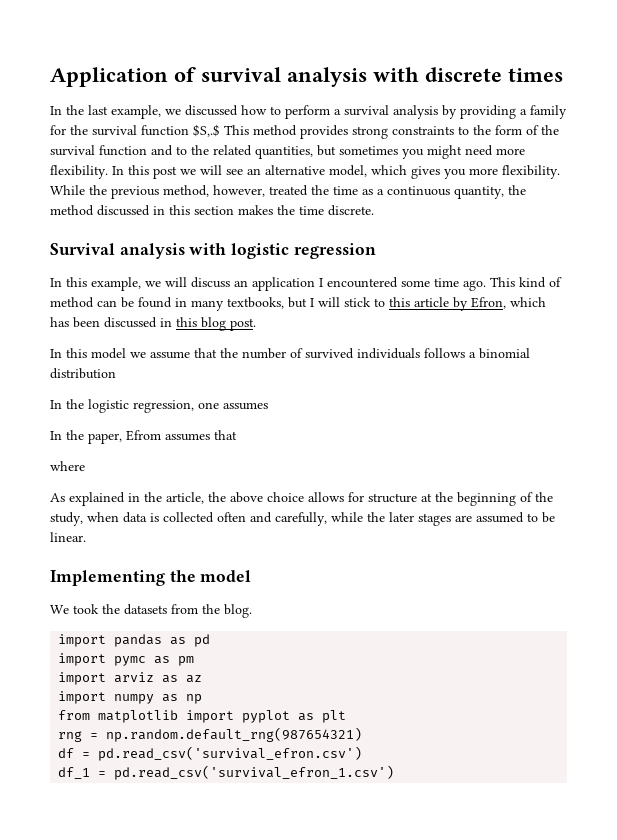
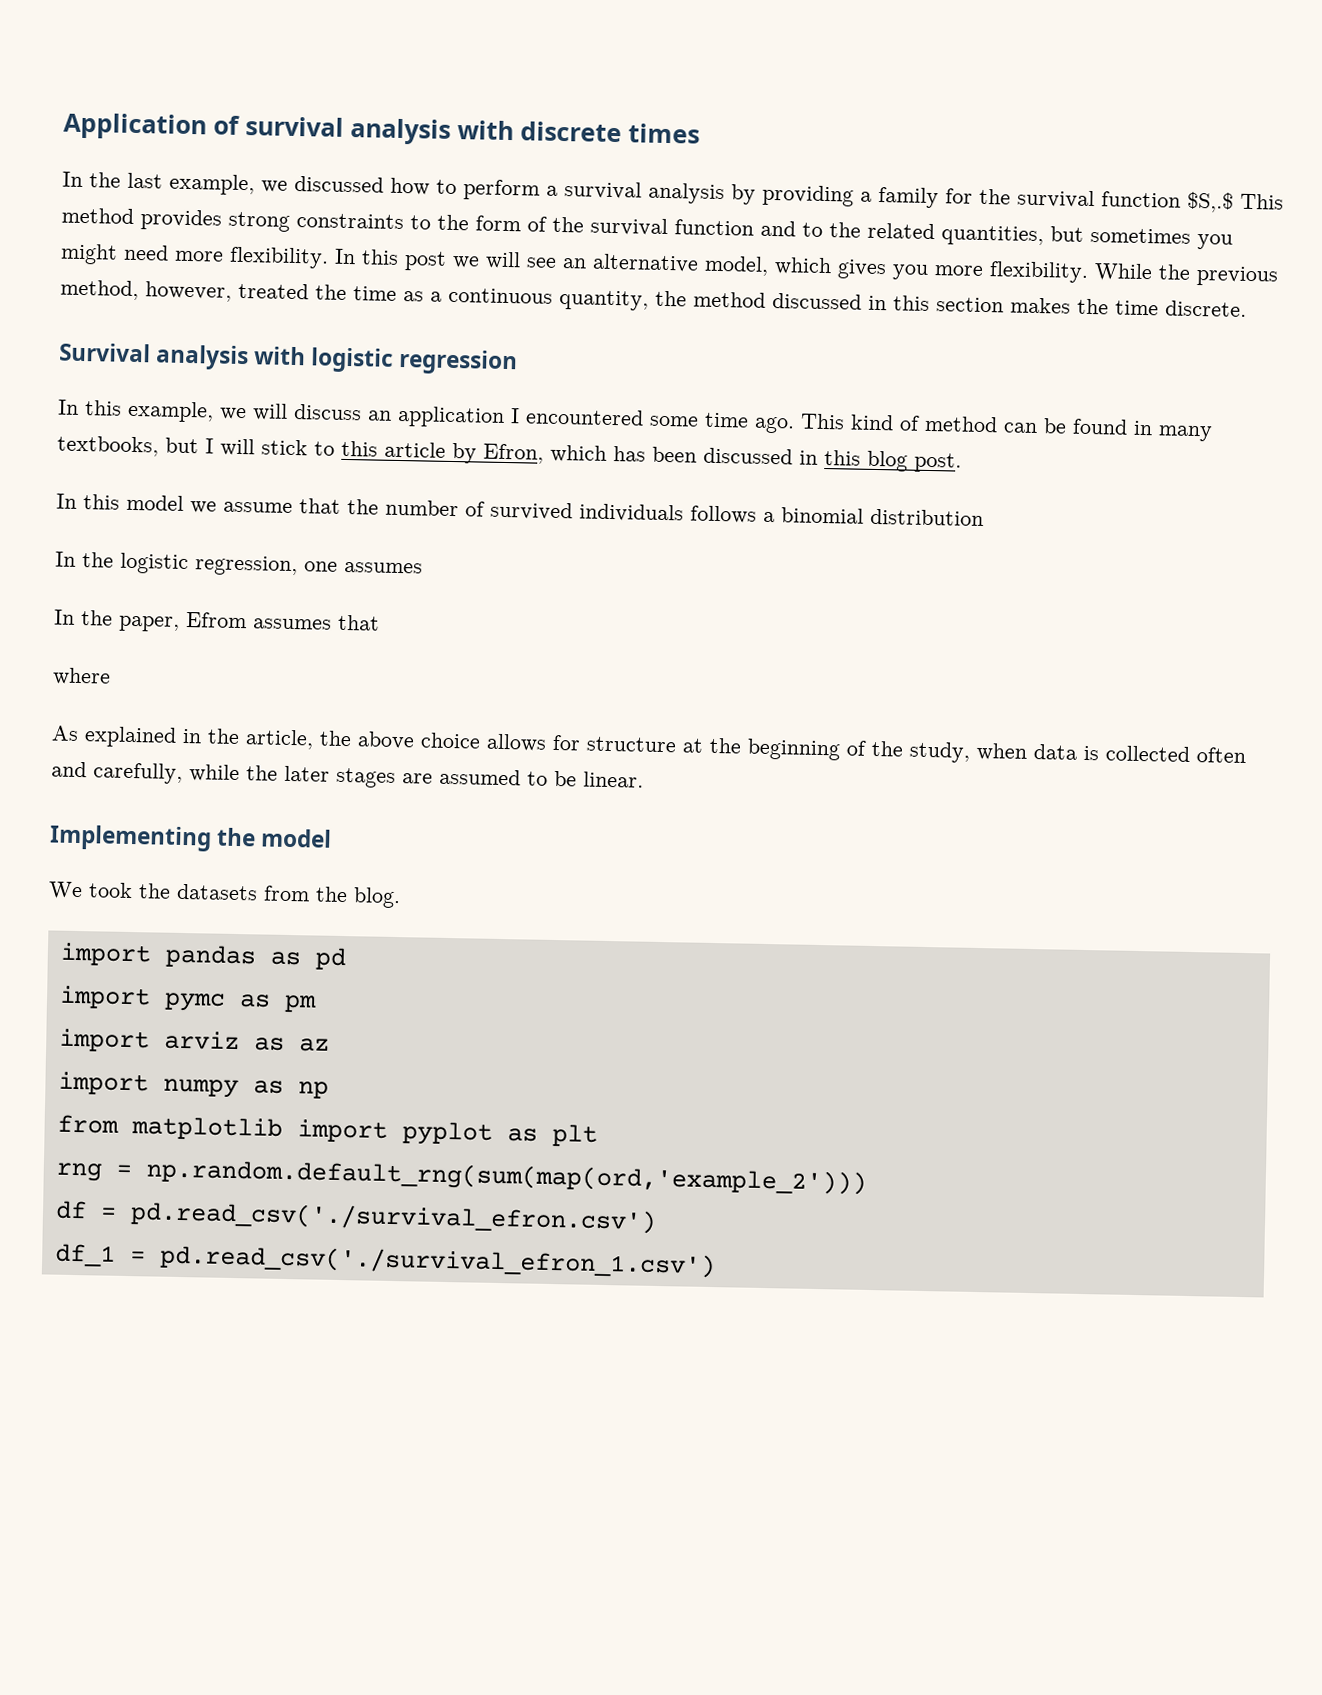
[106,727,363,742] np.random.default_rng(987654321) -> [145,1158,867,1196] np.random.default_rng(sum(map(ord,'example_2')))
[98,746,363,761] pd.read_csv('survival_efron.csv') -> [129,1201,657,1234] pd.read_csv('./survival_efron.csv')
[114,765,395,780] pd.read_csv('survival_efron_1.csv') -> [158,1244,716,1279] pd.read_csv('./survival_efron_1.csv')

